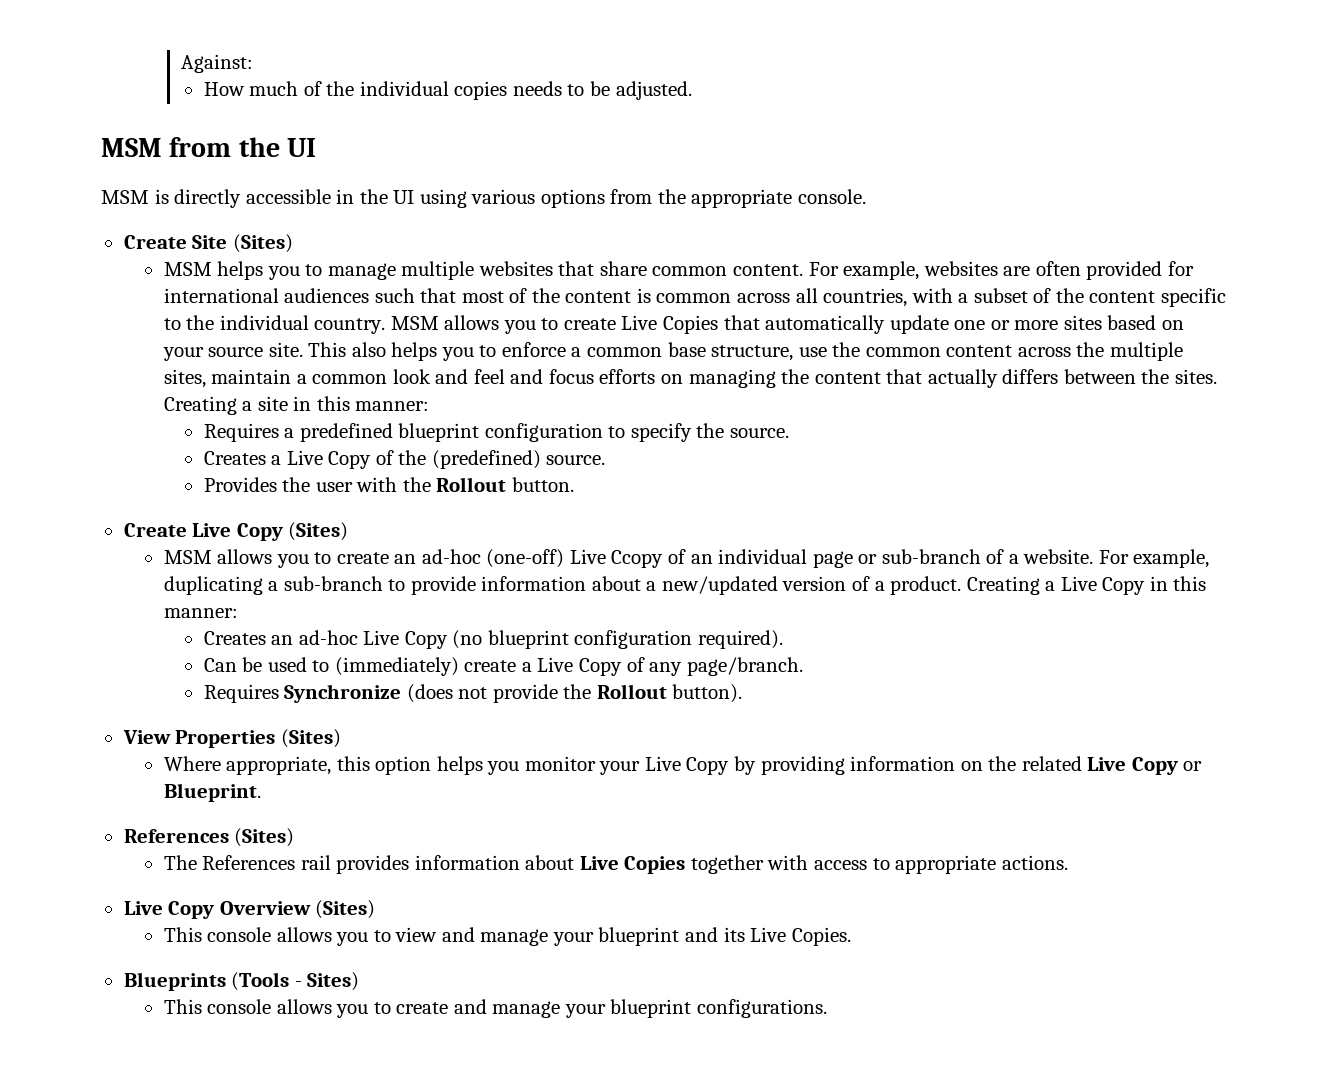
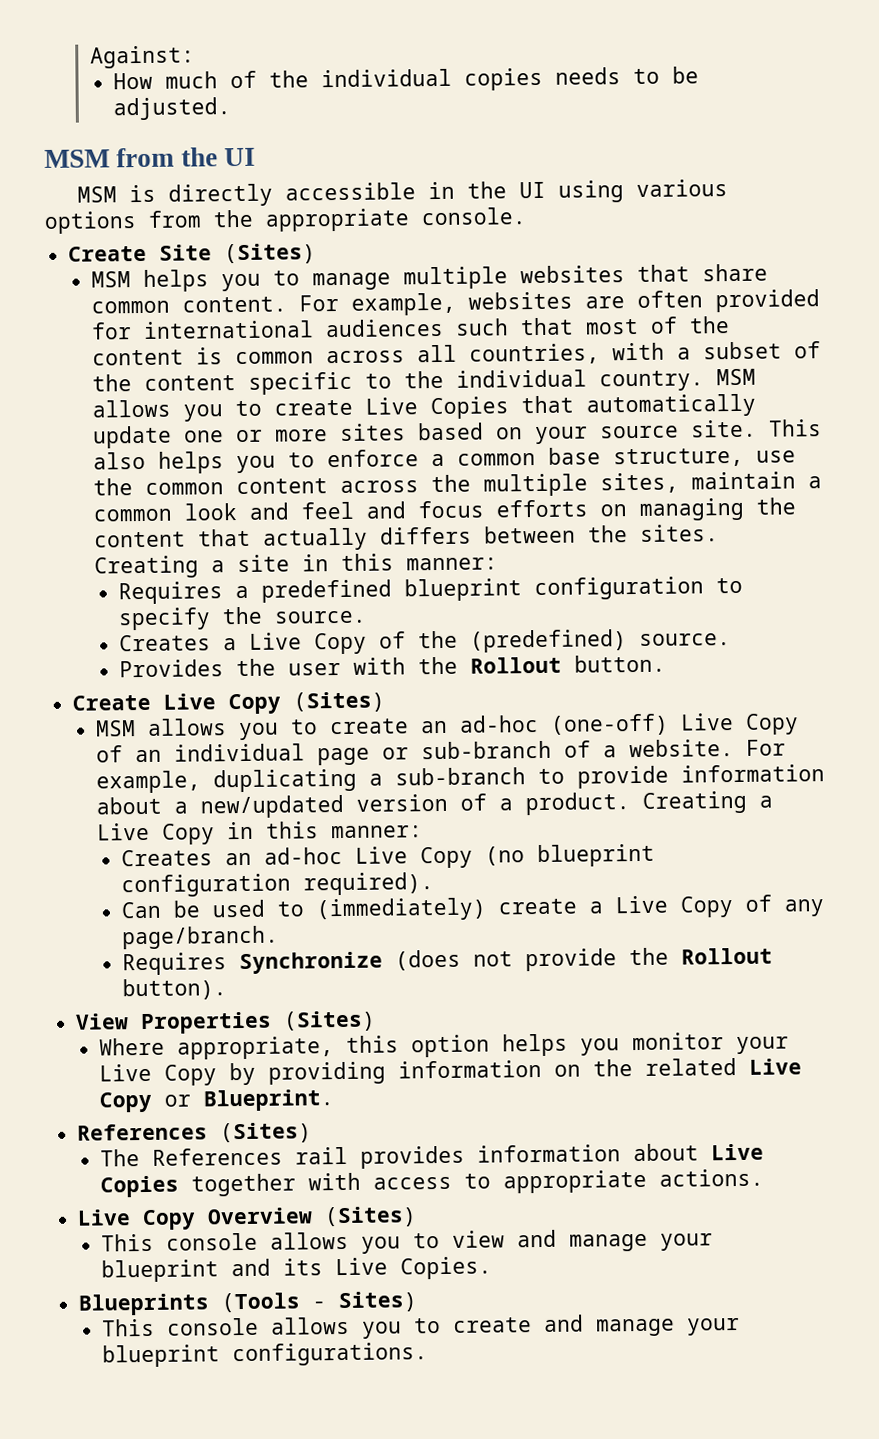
[611,550,664,568] Ccopy -> [745,713,800,735] Copy

